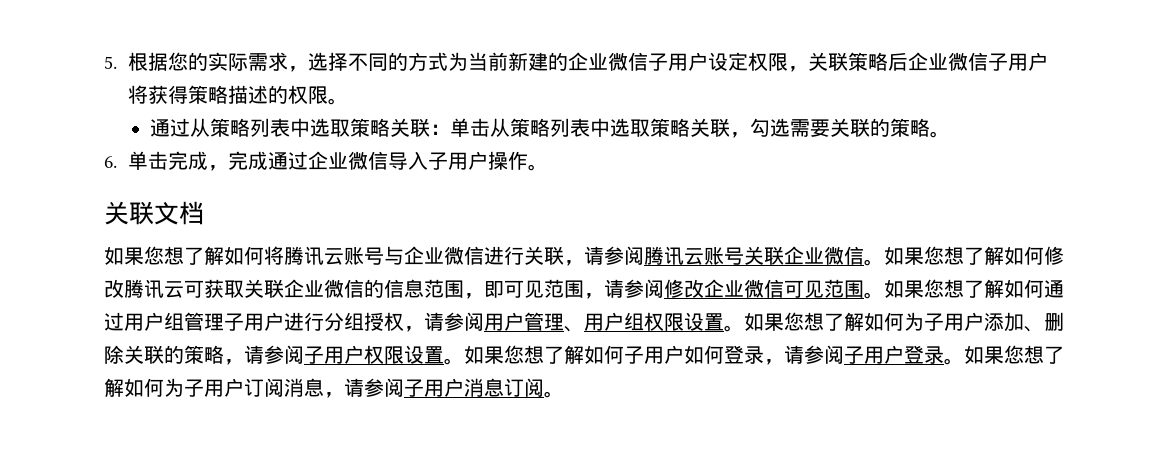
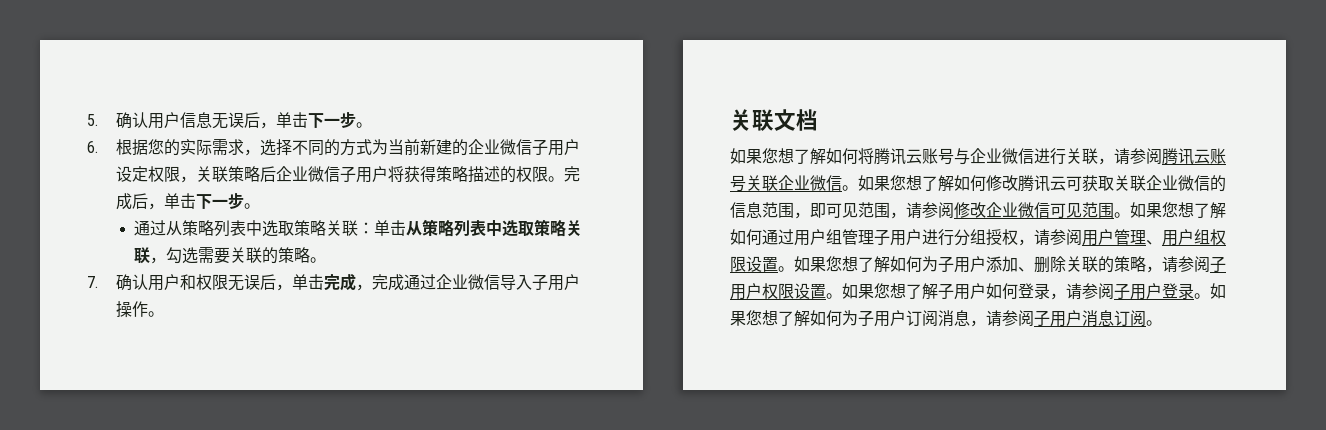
(117, 62) none -> [116,112,373,129] [87,141,98,153] 确认用户信息无误后，单击下一步。 // 6.
(349, 101) none -> [564,166,581,182] [116,193,261,210] 完成后，单击下一步。
[104,156,117,168] 6. -> [87,274,293,291] 7.确认用户和权限无误后，
[584,345,624,364] 如何 -> (938, 291) none

